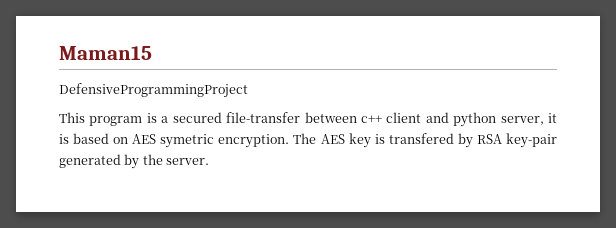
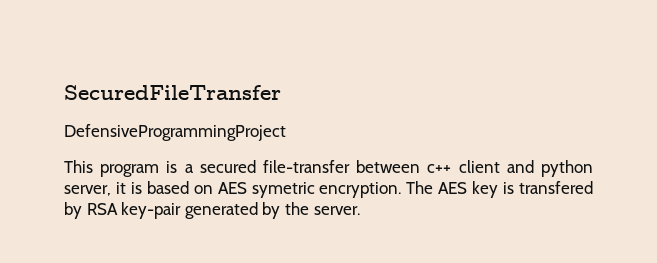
[59,46,152,60] Maman15 -> [64,85,281,100] SecuredFileTransfer

